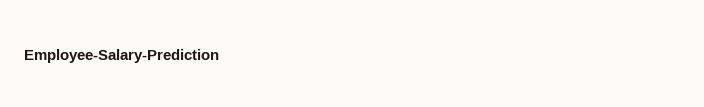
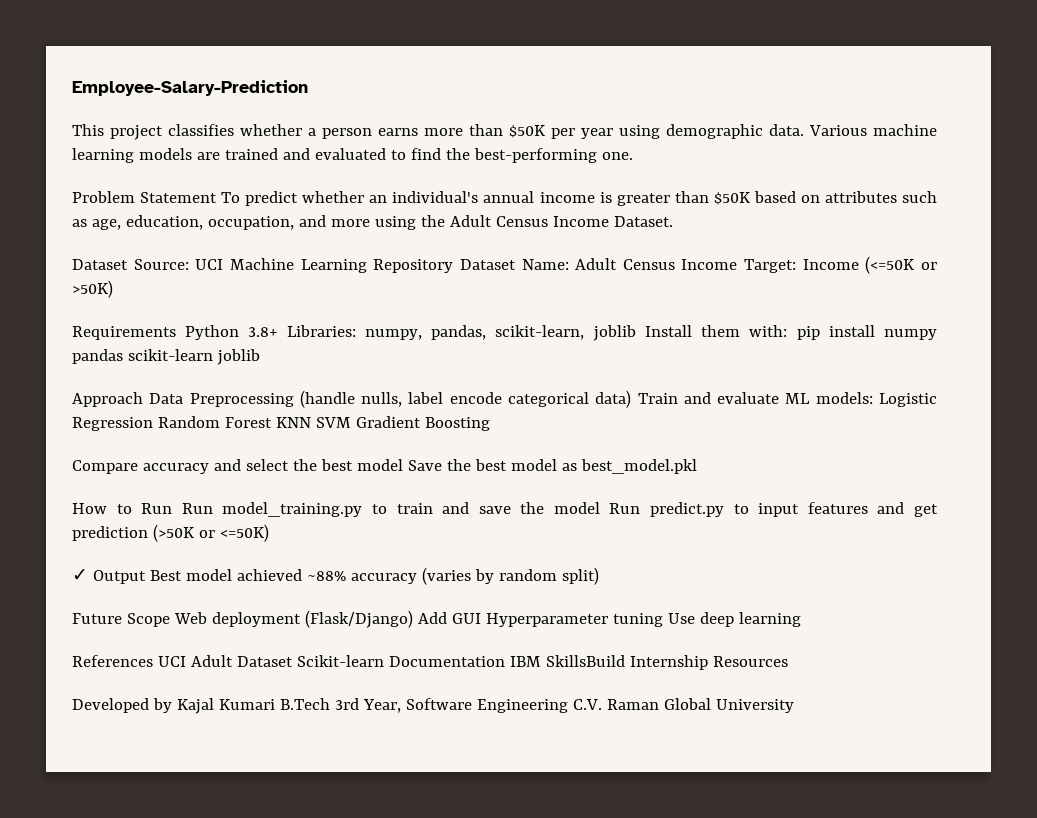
(219, 56) none -> [72,124,937,140] [72,148,633,163] [72,191,937,206] [72,215,673,230] [72,256,937,274] [72,280,113,298] [72,325,938,341] [72,349,260,365] [72,390,938,408] [72,416,490,431] [72,459,697,474] [72,502,939,517] [72,524,269,542] [72,567,599,585] [72,610,801,628] [72,655,788,670] [72,698,794,714] // This project classifies whether a person earns more than $50K per year using demographic data. Various machine learning models are trained and evaluated to find the best-performing one. // Problem Statement To predict whether an individual's annual income is greater than $50K based on attributes such as age, education, occupation, and more using the Adult Census Income Dataset. // Dataset Source: UCI Machine Learning Repository Dataset Name: Adult Census Income Target: Income (<=50K or >50K) // Requirements Python 3.8+ Libraries: numpy, pandas, scikit-learn, joblib Install them with: pip install numpy pandas scikit-learn joblib // Approach Data Preprocessing (handle nulls, label encode categorical data) Train and evaluate ML models: Logistic Regression Random Forest KNN SVM Gradient Boosting // Compare accuracy and select the best model Save the best model as best_model.pkl // How to Run Run model_training.py to train and save the model Run predict.py to input features and get prediction (>50K or <=50K) // ✓ Output Best model achieved ~88% accuracy (varies by random split) // Future Scope Web deployment (Flask/Django) Add GUI Hyperparameter tuning Use deep learning // References UCI Adult Dataset Scikit-learn Documentation IBM SkillsBuild Internship Resources // Developed by Kajal Kumari B.Tech 3rd Year, Software Engineering C.V. Raman Global University

